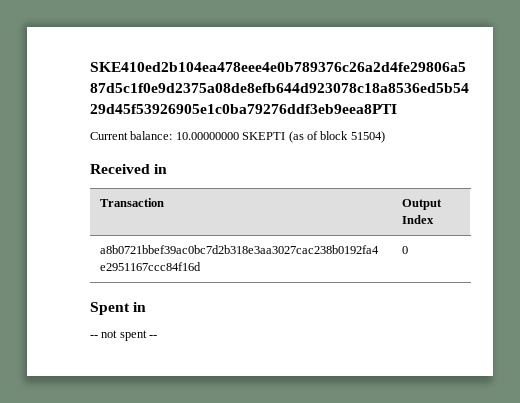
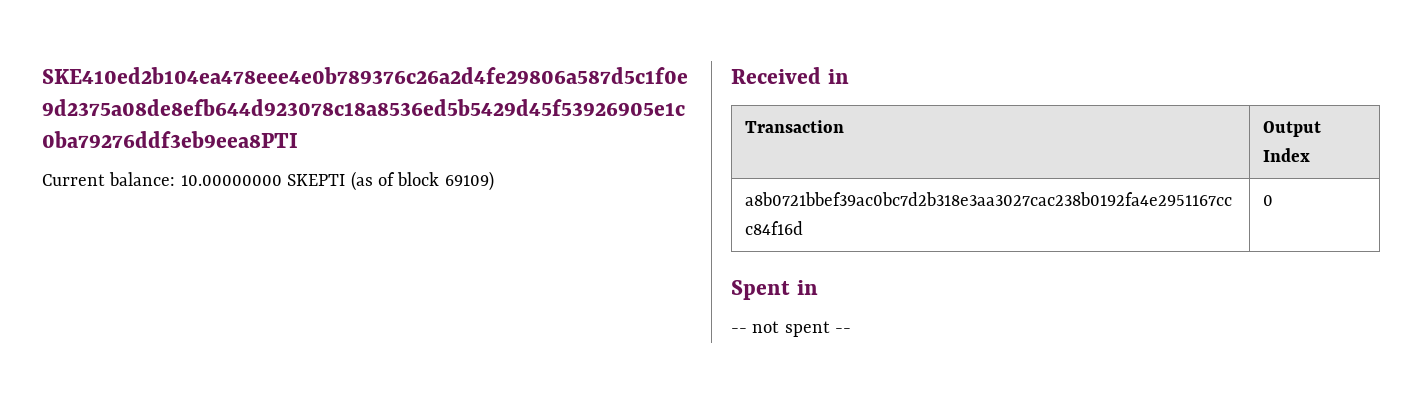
[350,131,385,143] 51504) -> [444,171,494,191] 69109)

